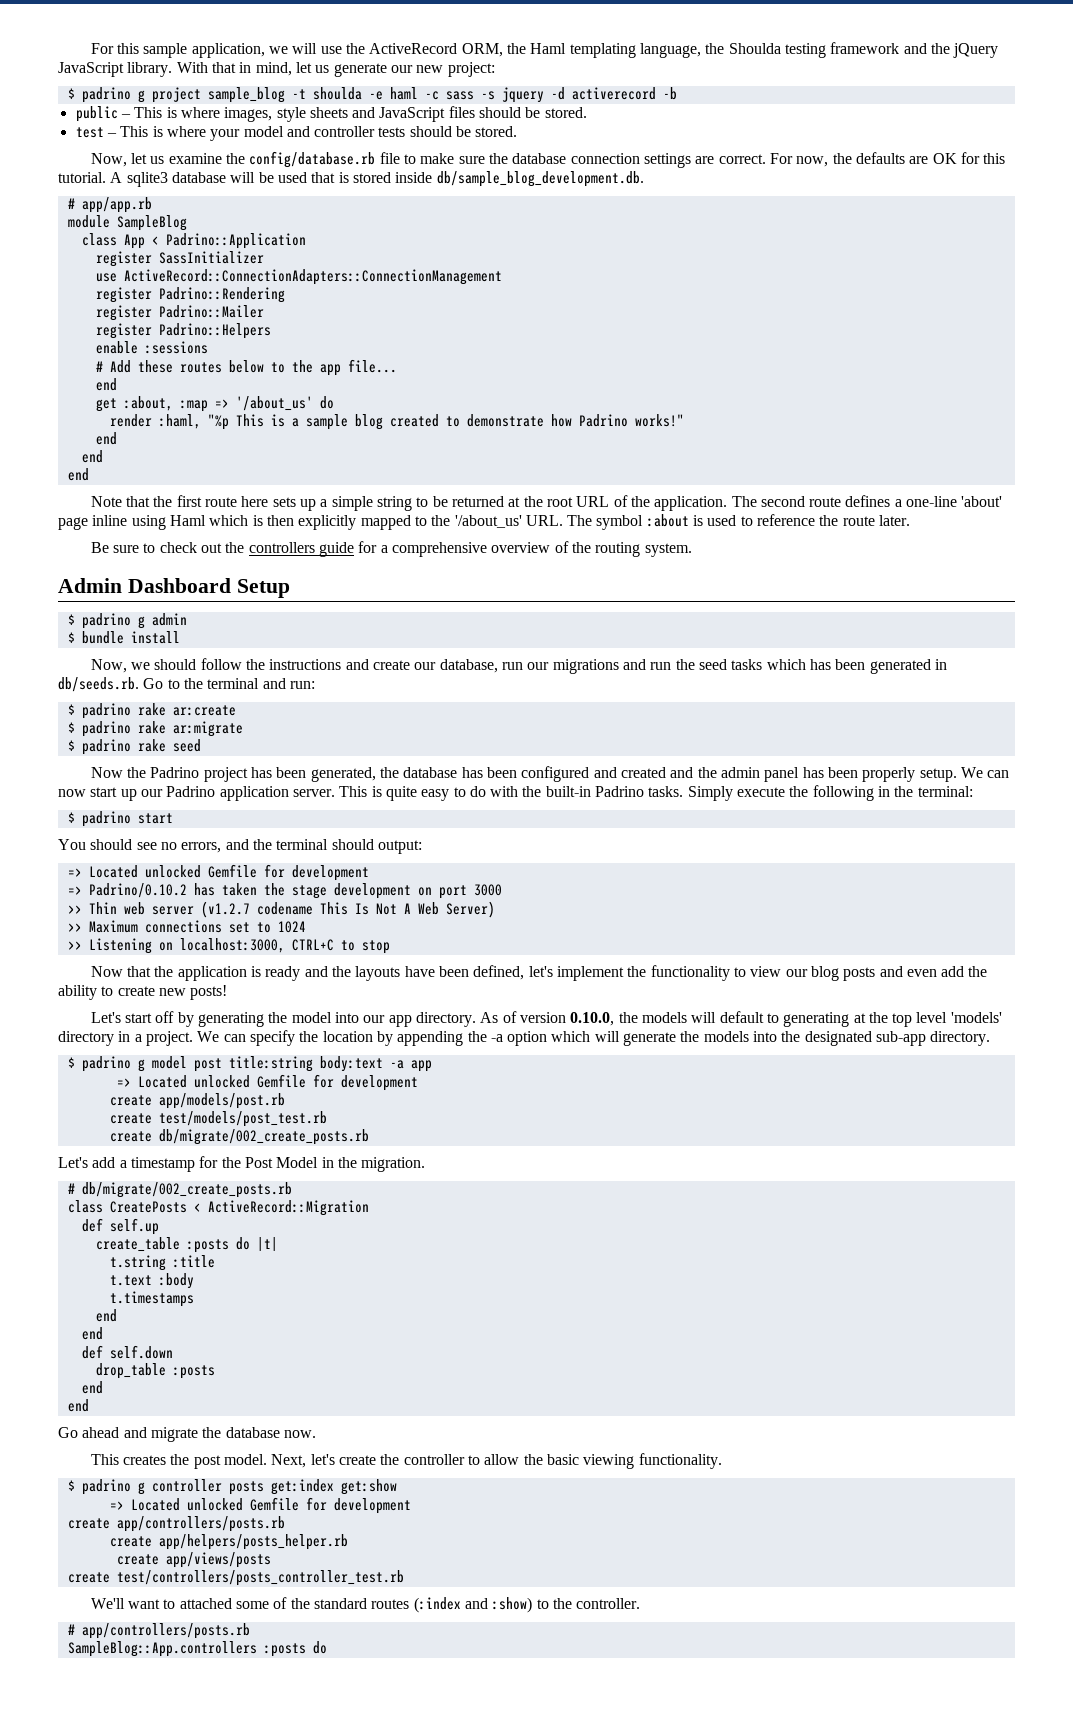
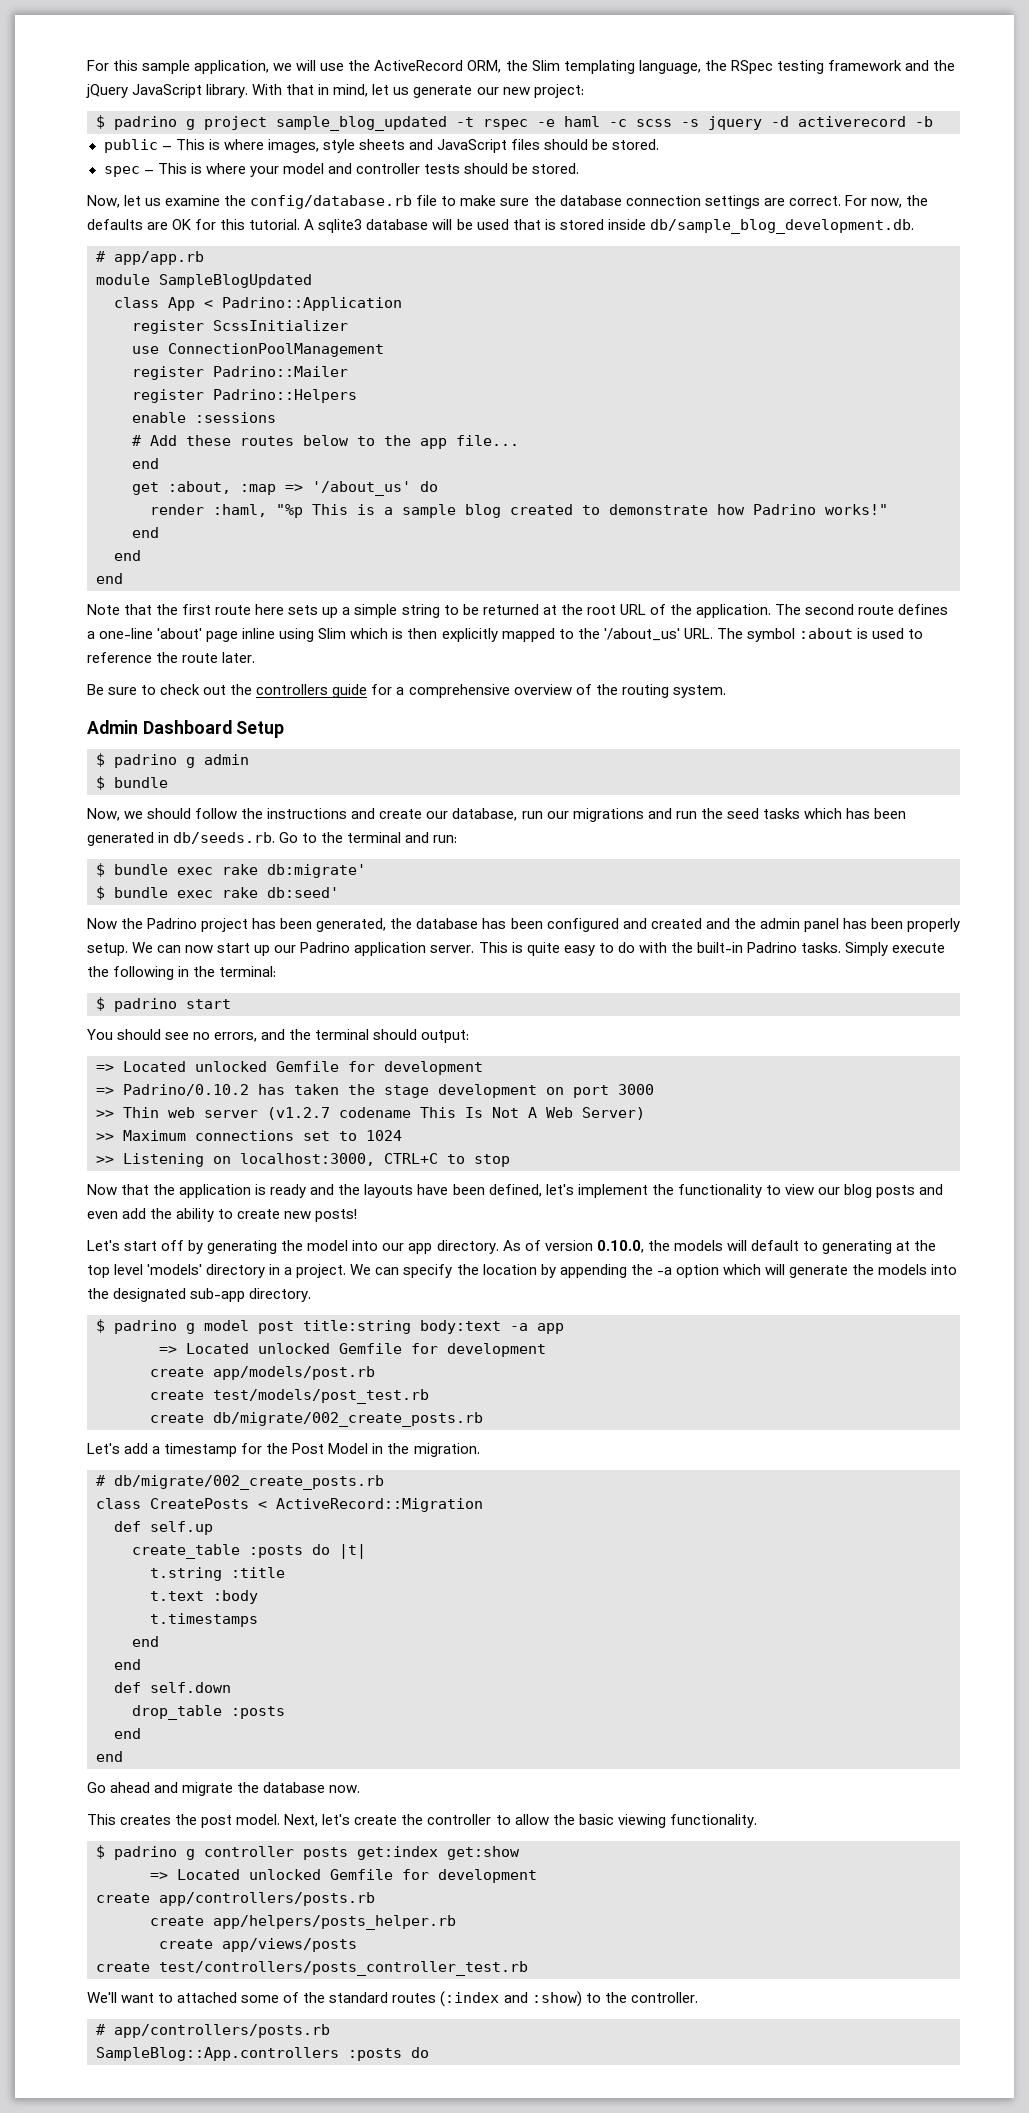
[530,43,567,54] Haml -> [531,60,560,71] Slim
[728,43,781,54] Shoulda -> [730,60,773,74] RSpec
[207,87,362,103] sample_blog -t shoulda -> [276,116,528,131] sample_blog_updated -t rspec
[445,91,474,100] sass -> [636,119,672,127] scss
[75,127,104,138] test -> [103,166,140,177] spec
[116,215,187,231] SampleBlog -> [159,274,312,288] SampleBlogUpdated
[158,251,264,264] [95,269,502,285] [95,287,285,303] SassInitializer // use ActiveRecord::ConnectionAdapters::ConnectionManagement // register Padrino::Rendering -> [213,320,348,331] [132,343,384,357] ScssInitializer // use ConnectionPoolManagement
[169,515,206,526] Haml -> [318,628,347,639] Slim
[130,631,180,644] install -> (168, 782) none
[81,703,236,719] [67,721,243,737] [67,739,201,755] padrino rake ar:create // $ padrino rake ar:migrate // $ padrino rake seed -> [114,864,366,878] [96,886,339,900] bundle exec rake db:migrate' // $ bundle exec rake db:seed'

